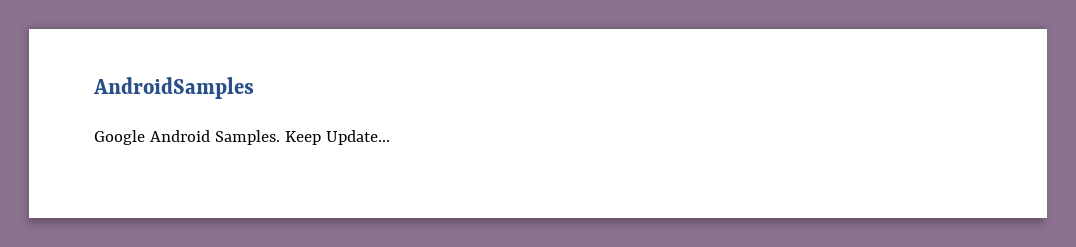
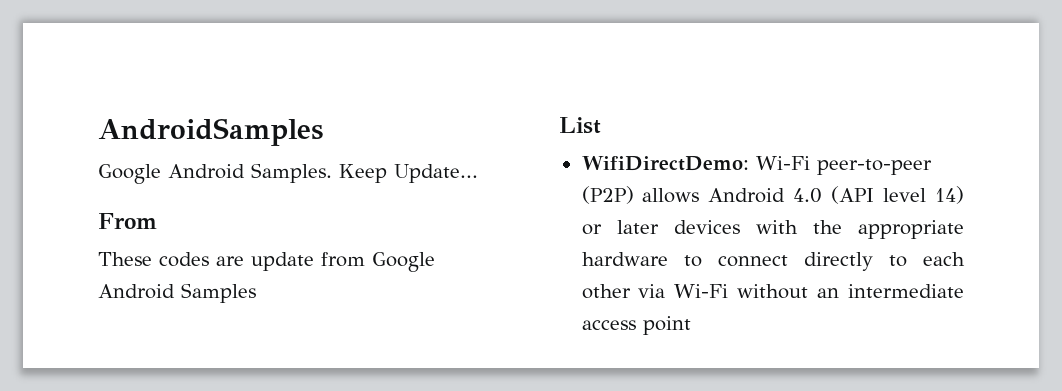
(390, 137) none -> [98,213,157,229] [98,252,435,272] [98,283,256,303] [559,117,601,134] [581,156,932,175] [581,186,964,204] [581,220,964,239] [581,252,965,271] [581,284,964,299] [581,316,691,335] // From // These codes are update from Google Android Samples // List // WifiDirectDemo: Wi-Fi peer-to-peer (P2P) allows Android 4.0 (API level 14) or later devices with the appropriate hardware to connect directly to each other via Wi-Fi without an intermediate access point

